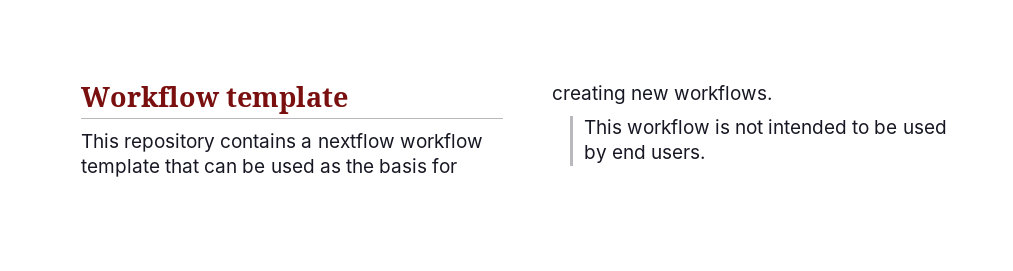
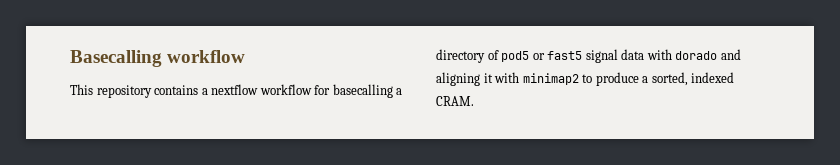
[81,86,349,114] Workflow template -> [70,50,246,67] Basecalling workflow
[81,158,458,177] [552,85,773,104] [583,119,947,134] [583,145,705,163] template that can be used as the basis for creating new workflows. // This workflow is not intended to be used by end users. -> [314,84,403,98] [436,49,741,63] [436,72,735,86] [436,96,474,106] for basecalling a directory of pod5 or fast5 signal data with dorado and aligning it with minimap2 to produce a sorted, indexed CRAM.

